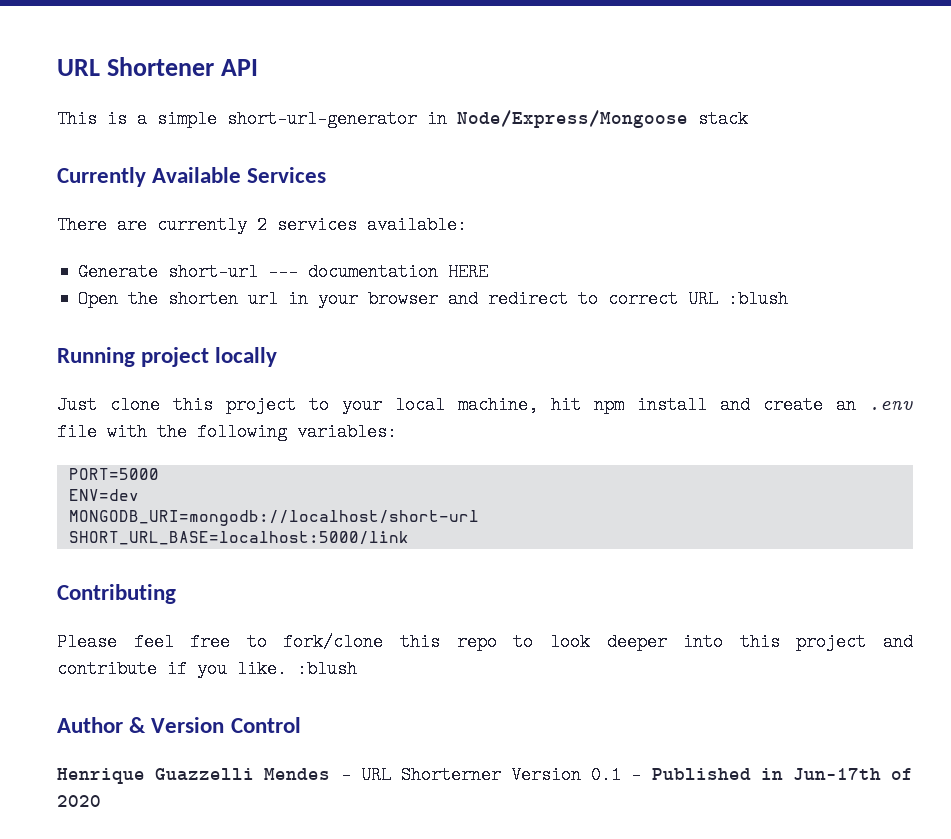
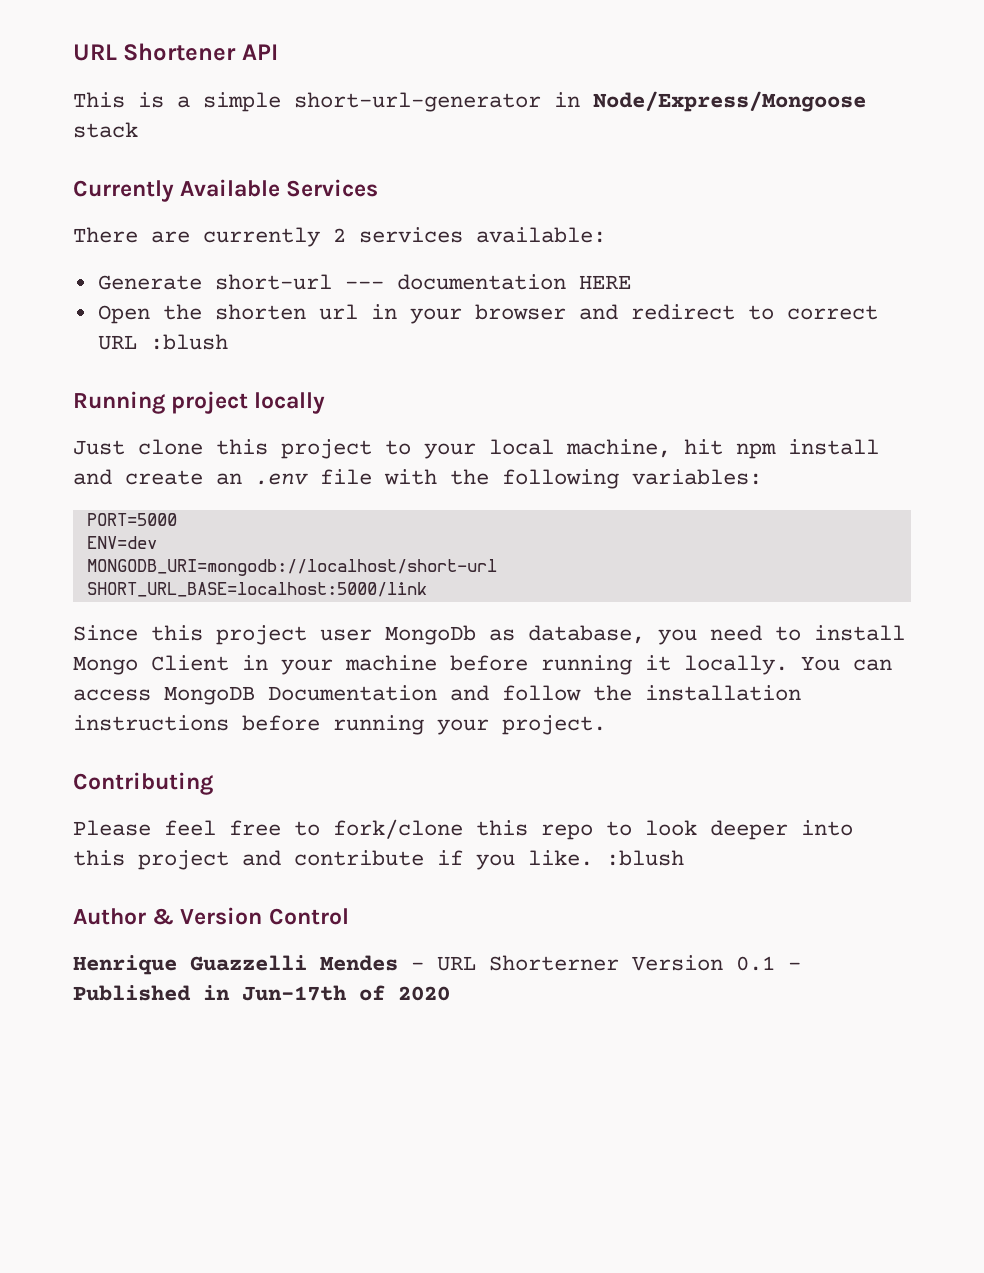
(409, 538) none -> [73,625,905,645] [73,655,892,675] [73,685,801,705] [73,715,606,735] // Since this project user MongoDb as database, you need to install Mongo Client in your machine before running it locally. You can access MongoDB Documentation and follow the installation instructions before running your project.

